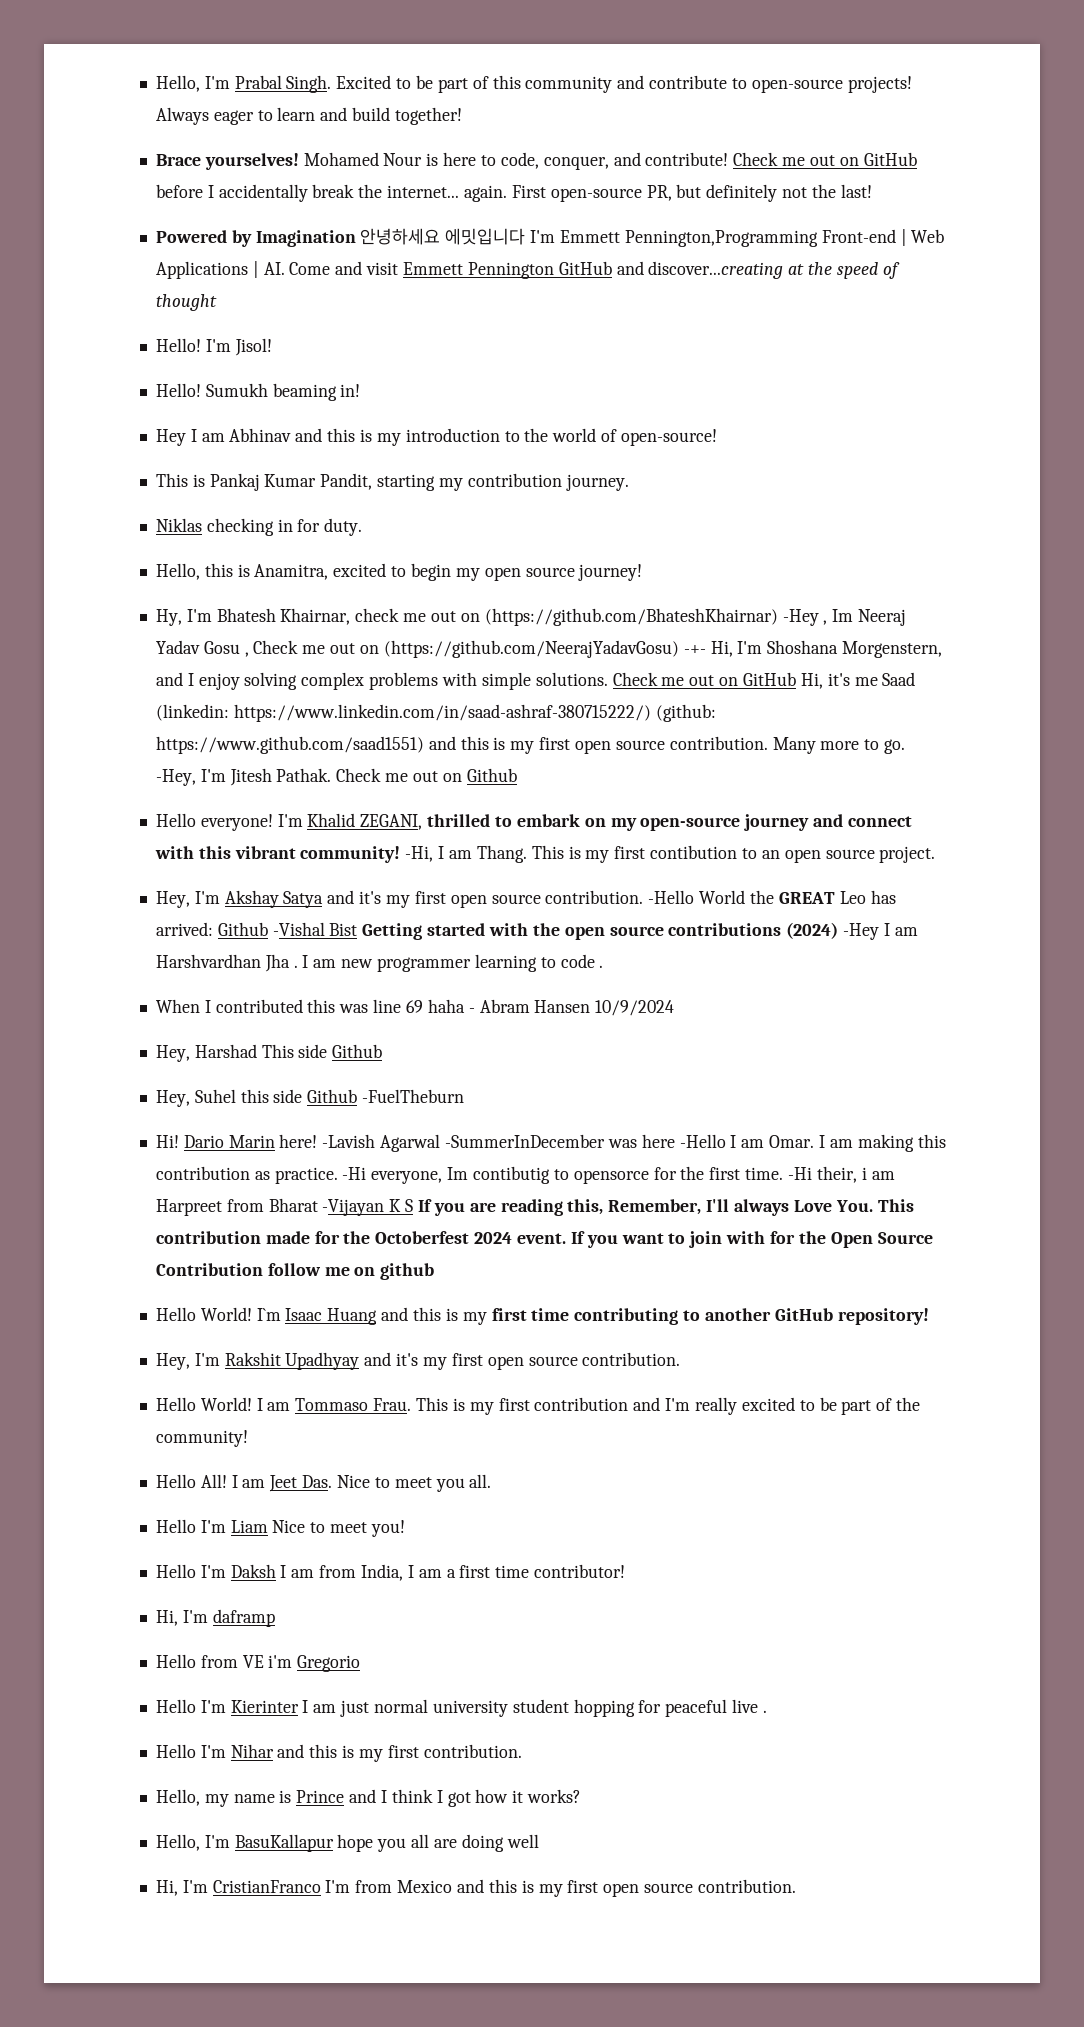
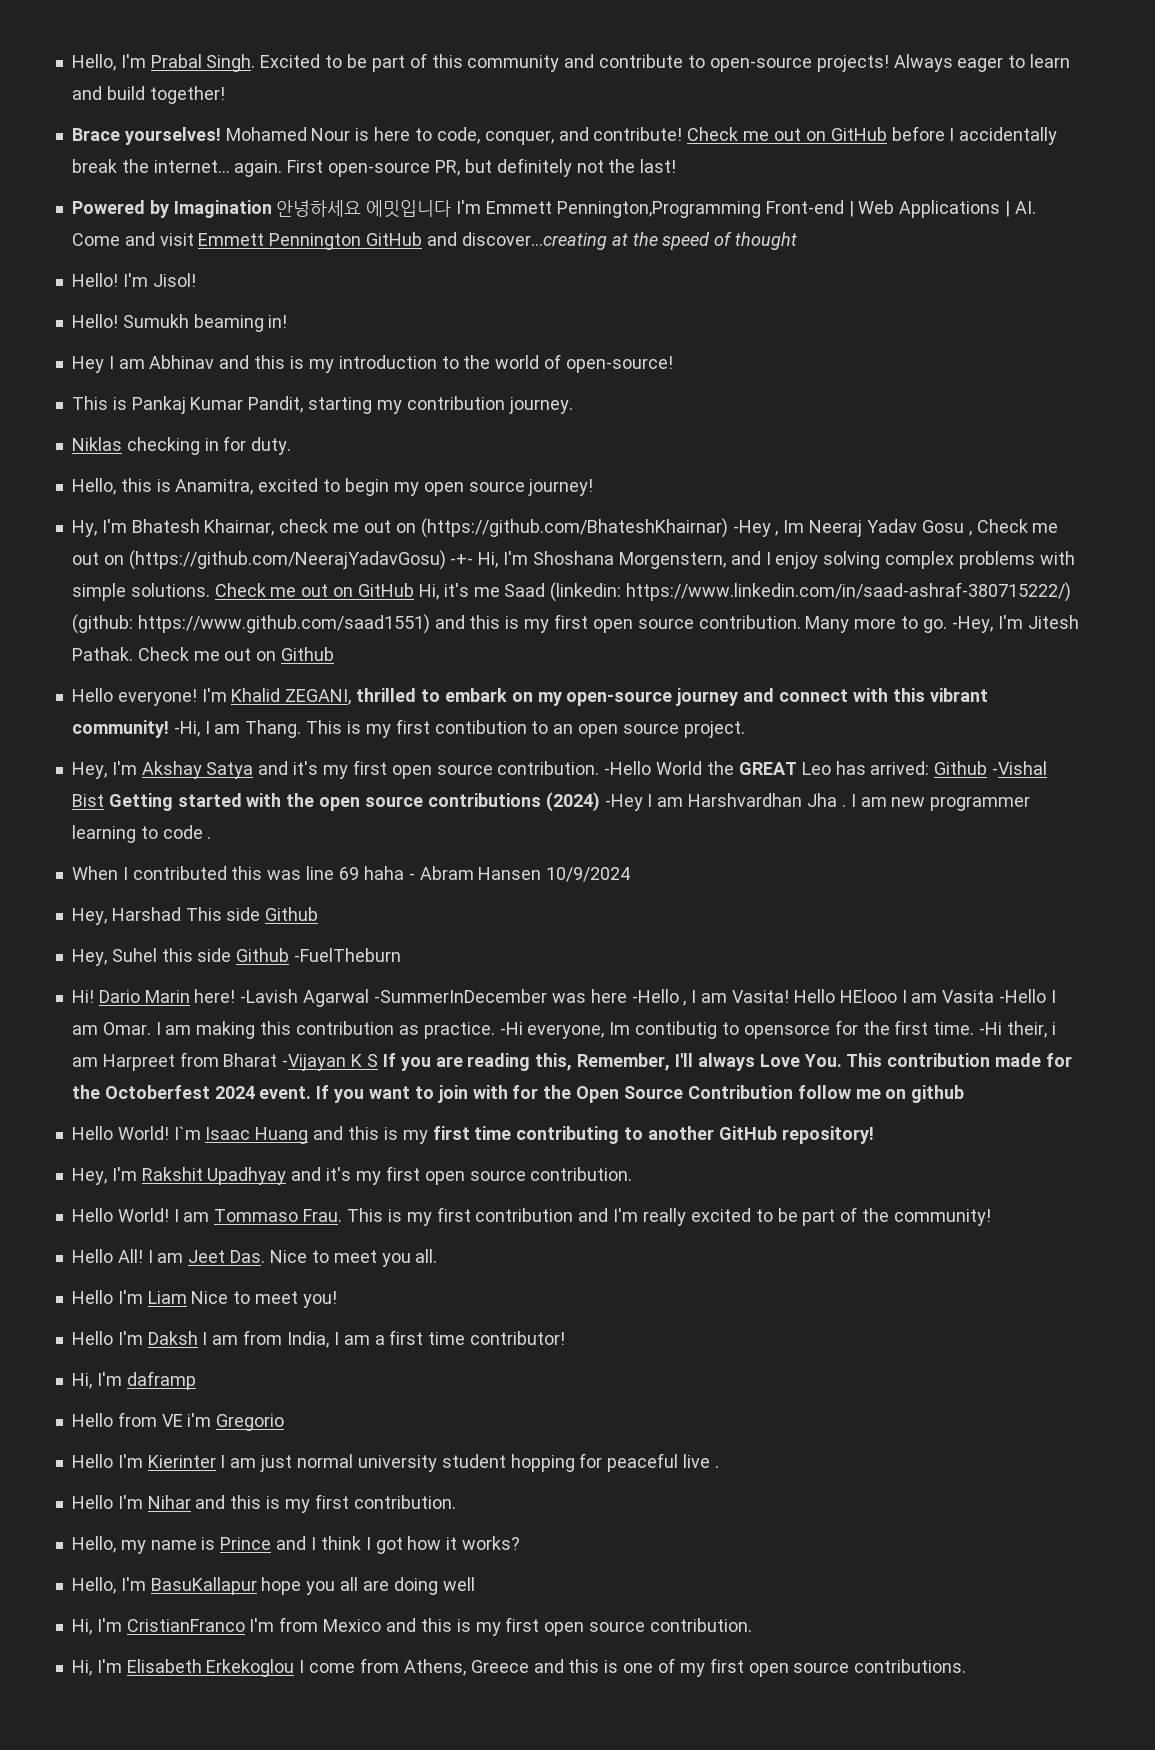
(726, 1141) none -> [683,989,1047,1006] , I am Vasita! Hello HElooo I am Vasita -Hello
(796, 1886) none -> [71,1658,967,1677] // Hi, I'm Elisabeth Erkekoglou I come from Athens, Greece and this is one of my first open source contributions.

